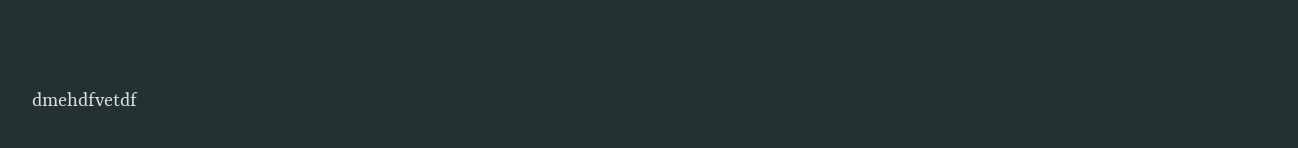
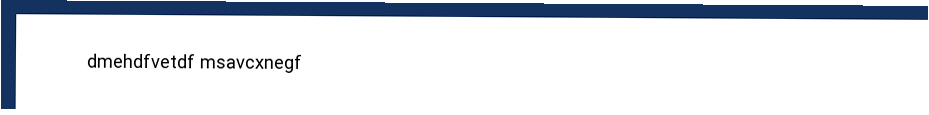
(138, 99) none -> [199,53,303,73] msavcxnegf

